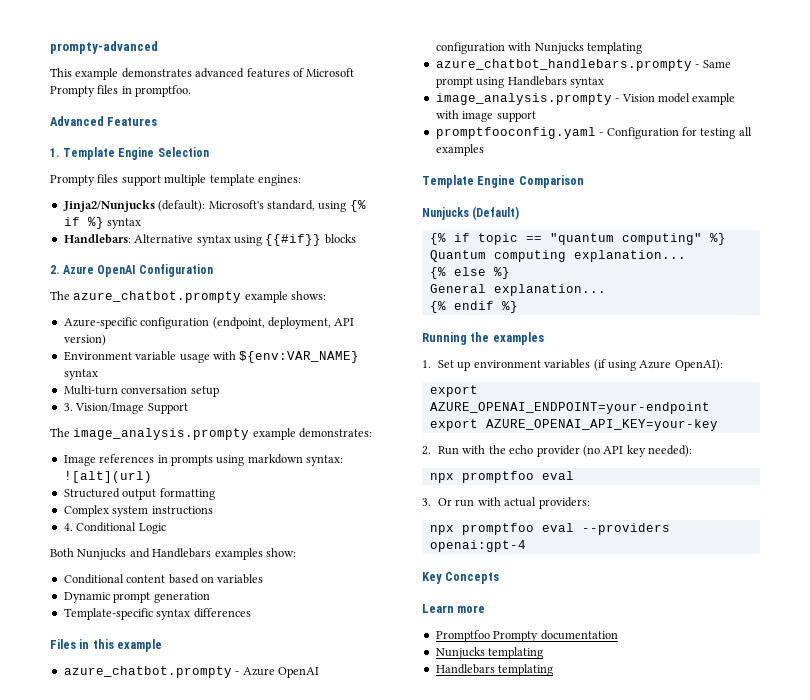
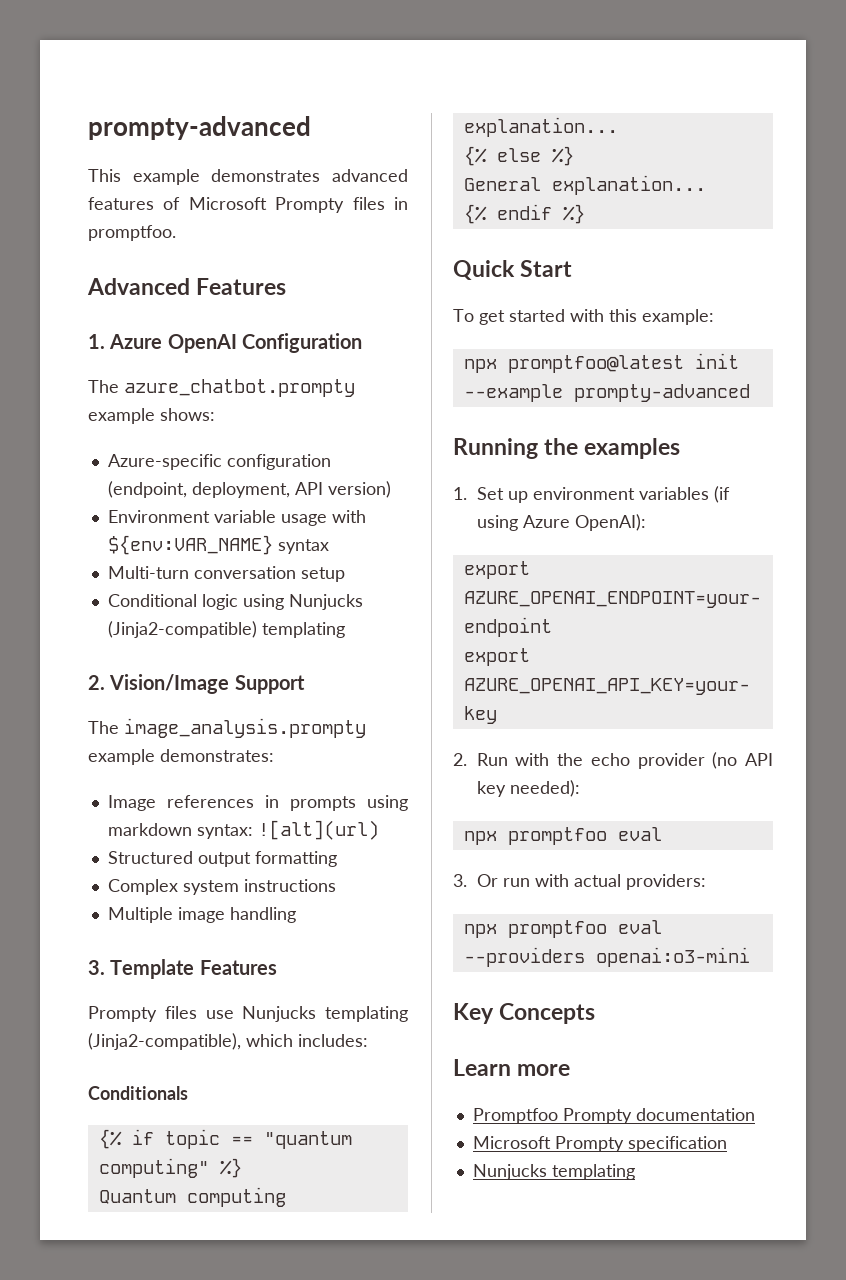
[63,147,209,160] [50,174,301,186] [62,200,366,212] [63,217,142,229] [63,234,356,246] [50,265,60,274] Template Engine Selection // Prompty files support multiple template engines: // Jinja2/Nunjucks (default): Microsoft's standard, using {% if %} syntax // Handlebars: Alternative syntax using {{#if}} blocks // 2. -> (105, 341) none
[63,403,73,411] 3. -> [107,594,363,610] [107,621,345,638] [88,675,105,690] Conditional logic using Nunjucks (Jinja2-compatible) templating // 2.
[63,522,166,534] [50,548,296,560] [63,574,264,584] [63,592,210,603] [63,608,251,620] [50,639,163,652] [63,666,319,678] [435,42,642,54] [435,59,731,71] [435,76,604,88] [435,93,736,105] [435,110,536,122] [435,127,752,139] [435,144,484,156] [422,175,584,188] [422,206,520,220] 4. Conditional Logic // Both Nunjucks and Handlebars examples show: // Conditional content based on variables // Dynamic prompt generation // Template-specific syntax differences // Files in this example // azure_chatbot.prompty - Azure OpenAI configuration with Nunjucks templating // azure_chatbot_handlebars.prompty - Same prompt using Handlebars syntax // image_analysis.prompty - Vision model example with image support // promptfooconfig.yaml - Configuration for testing all examples // Template Engine Comparison // Nunjucks (Default) -> [107,907,296,923] [88,959,277,979] [88,1006,408,1022] [88,1033,368,1050] [88,1086,188,1100] Multiple image handling // 3. Template Features // Prompty files use Nunjucks templating (Jinja2-compatible), which includes: // Conditionals
(518, 307) none -> [453,260,573,280] [453,309,714,325] [463,353,739,373] [463,384,750,402] // Quick Start // To get started with this example: // npx promptfoo@latest init --example prompty-advanced
[429,540,526,552] openai:gpt-4 -> [595,947,750,967] openai:o3-mini
[435,647,544,659] [435,664,554,676] // Nunjucks templating // Handlebars templating -> [472,1136,727,1152] [472,1164,635,1180] // Microsoft Prompty specification // Nunjucks templating

